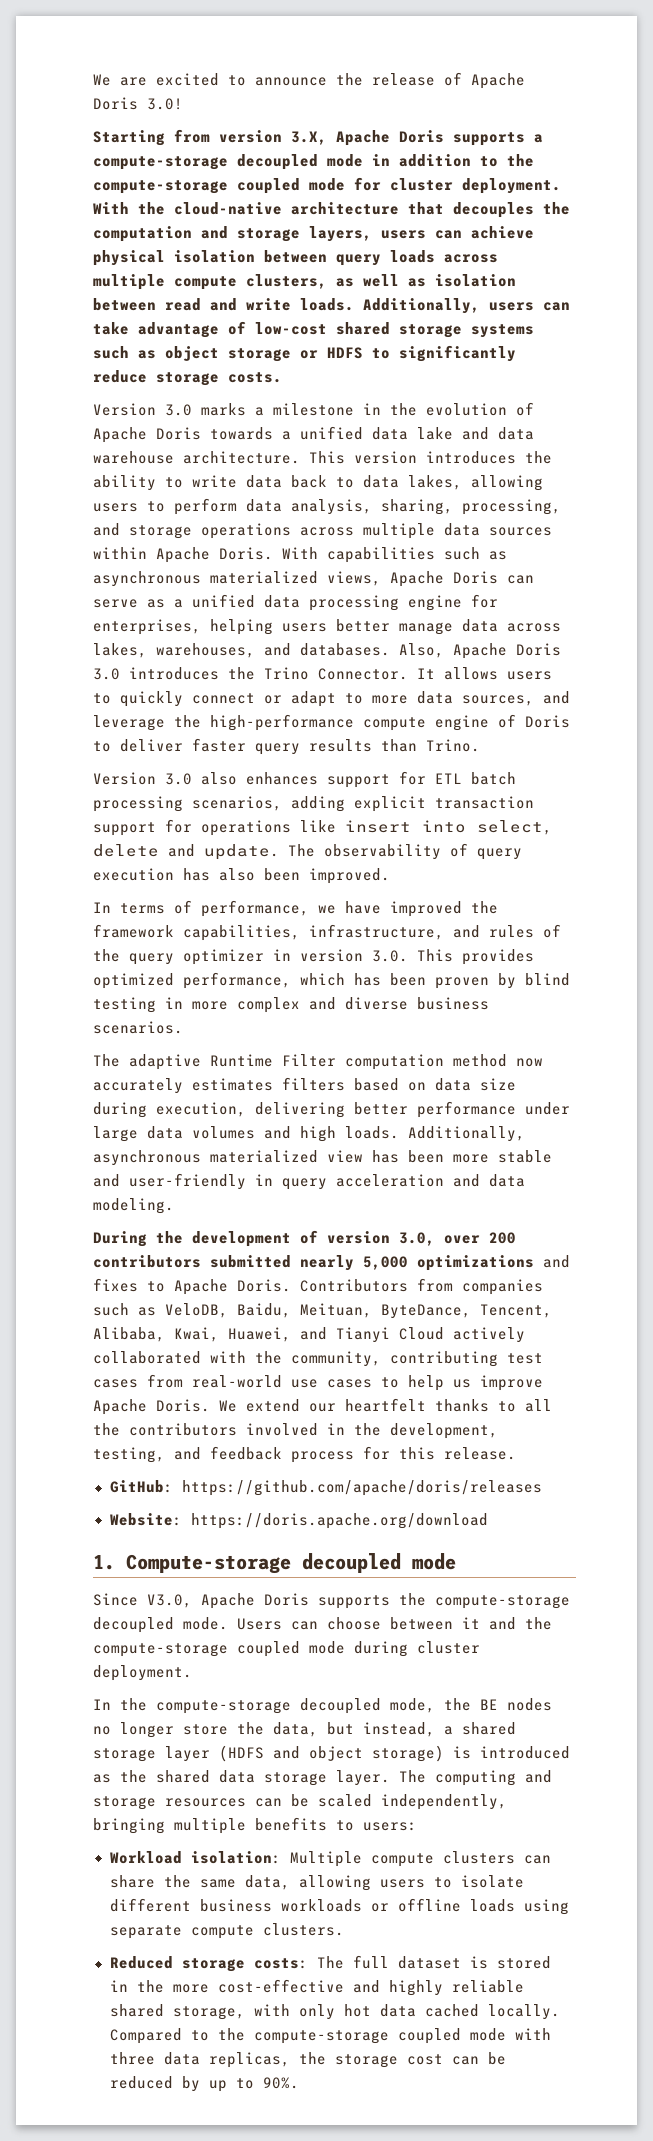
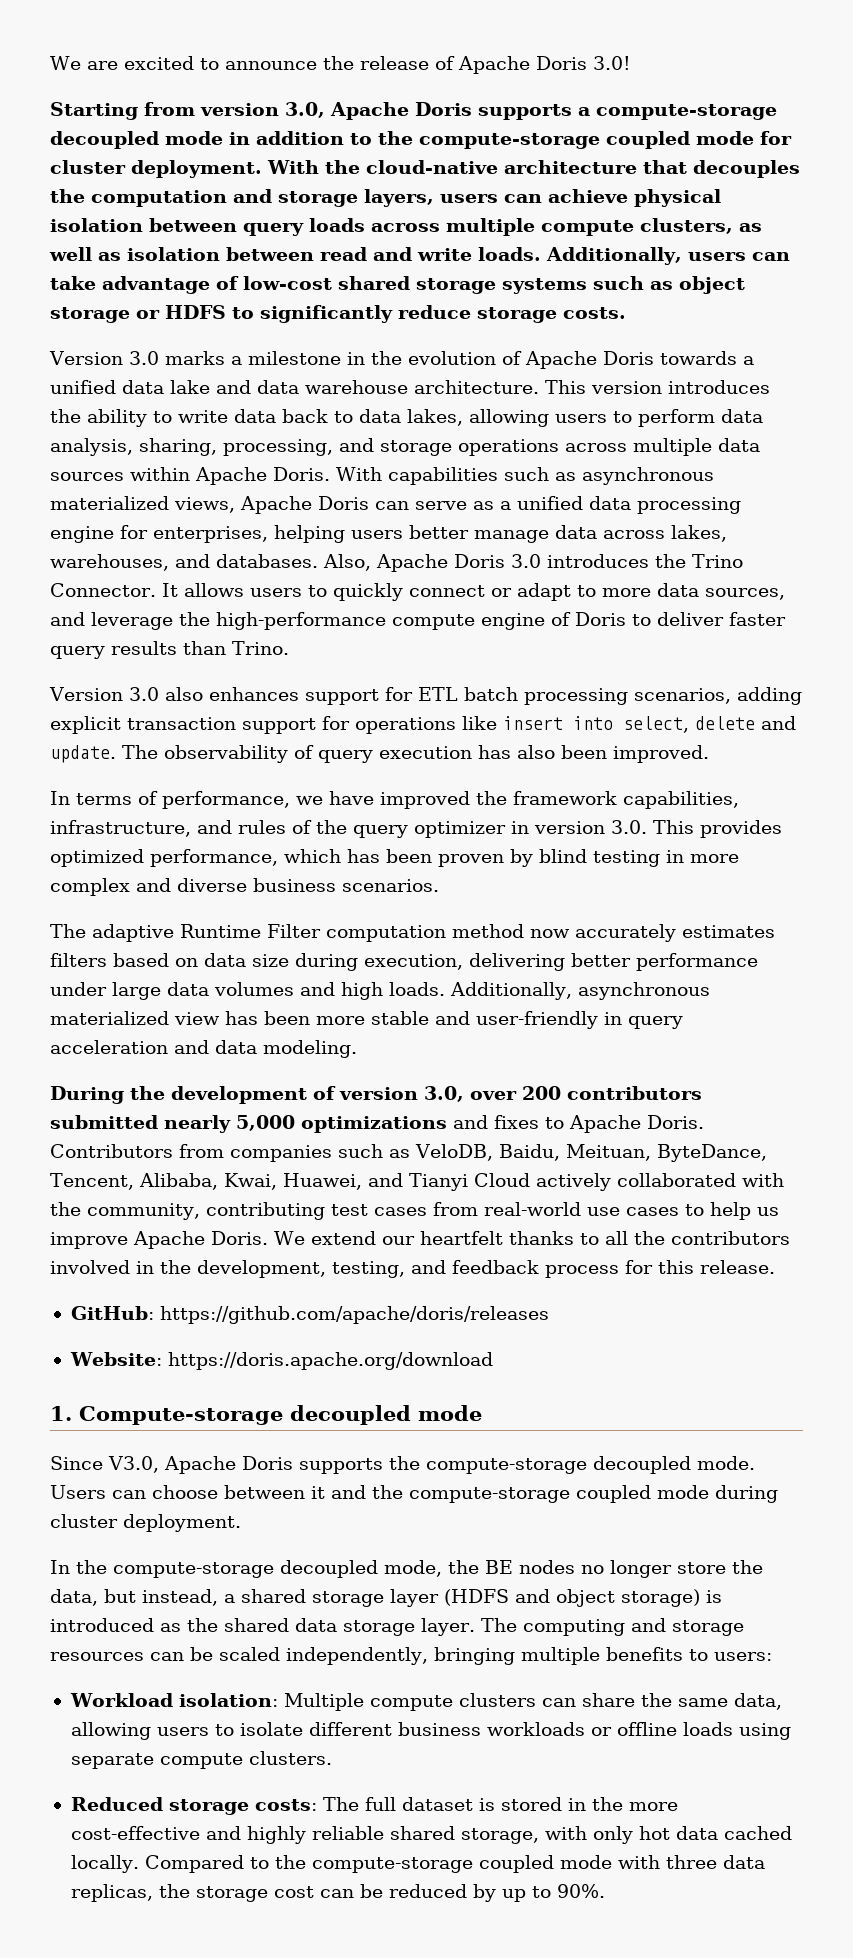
[291,131,327,145] 3.X, -> [285,102,325,118] 3.0,

